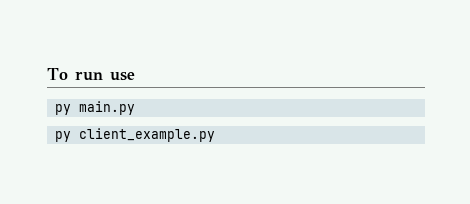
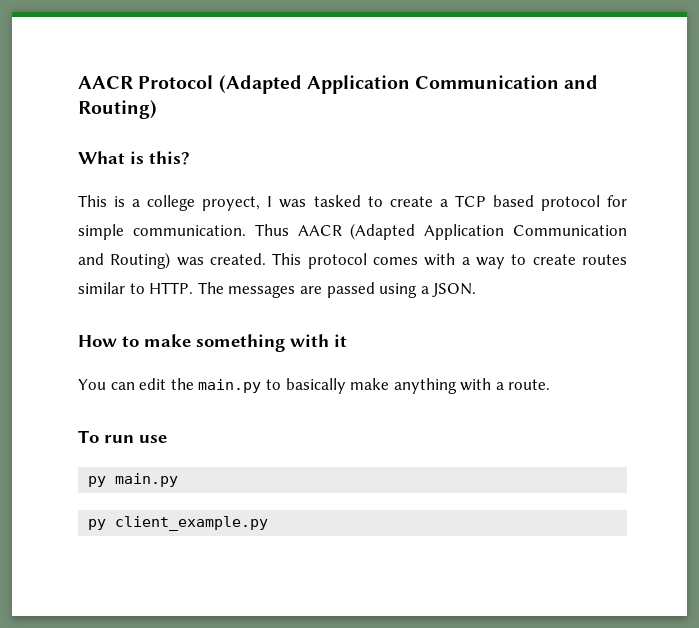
(47, 74) none -> [78,75,599,94] [78,100,157,119] [78,151,190,165] [78,195,627,211] [78,223,627,240] [78,252,627,269] [78,282,477,298] [78,334,347,352] [78,378,551,394] AACR Protocol (Adapted Application Communication and Routing) // What is this? // This is a college proyect, I was tasked to create a TCP based protocol for simple communication. Thus AACR (Adapted Application Communication and Routing) was created. This protocol comes with a way to create routes similar to HTTP. The messages are passed using a JSON. // How to make something with it // You can edit the main.py to basically make anything with a route. //

